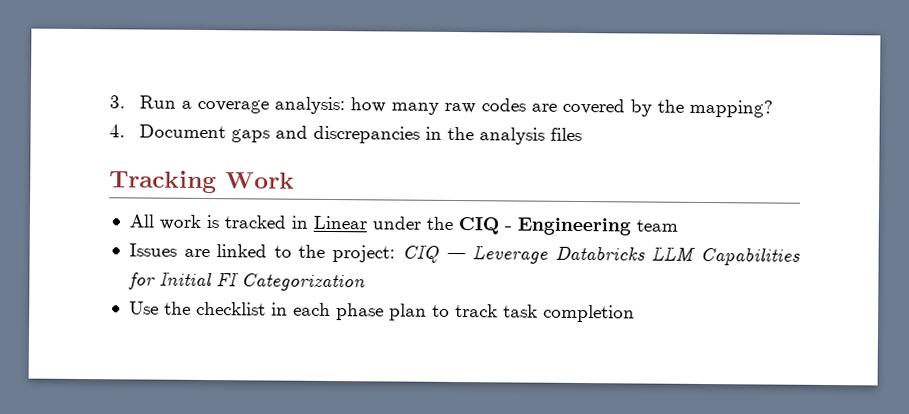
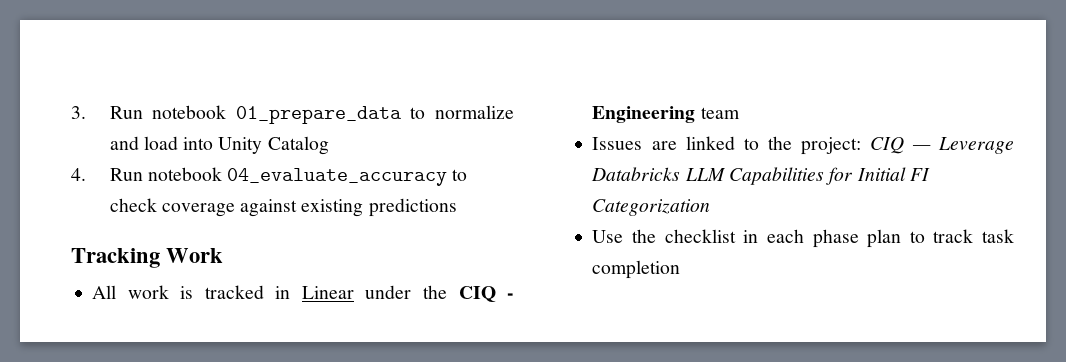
[181,96,774,118] [109,124,583,145] a coverage analysis: how many raw codes are covered by the mapping? // 4. Document gaps and discrepancies in the analysis files -> [152,105,514,124] [109,136,329,155] [71,167,468,186] [109,198,457,217] notebook 01_prepare_data to normalize and load into Unity Catalog // 4. Run notebook 04_evaluate_accuracy to check coverage against existing predictions

